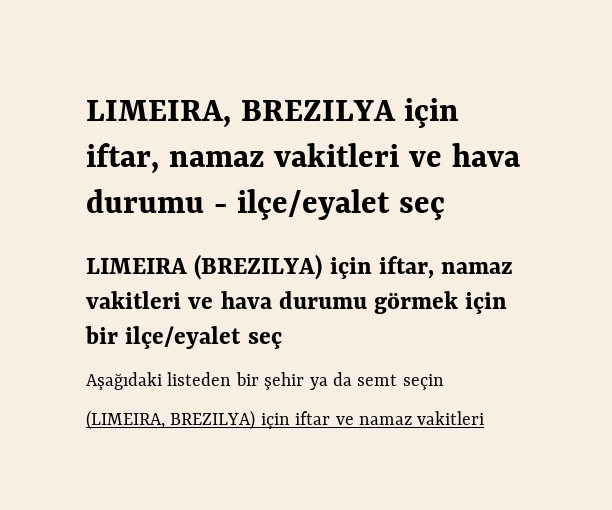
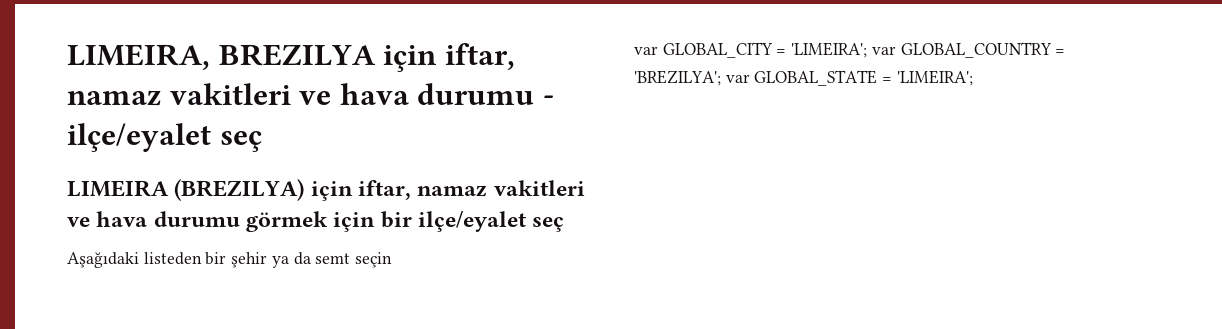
[86,410,485,430] (LIMEIRA, BREZILYA) için iftar ve namaz vakitleri -> [634,42,1066,58] [634,70,973,86] var GLOBAL_CITY = 'LIMEIRA'; var GLOBAL_COUNTRY = 'BREZILYA'; var GLOBAL_STATE = 'LIMEIRA';

